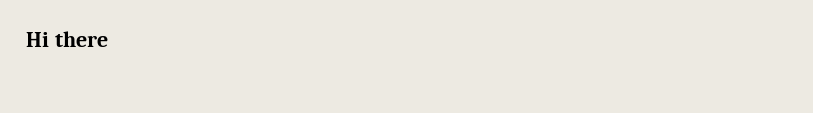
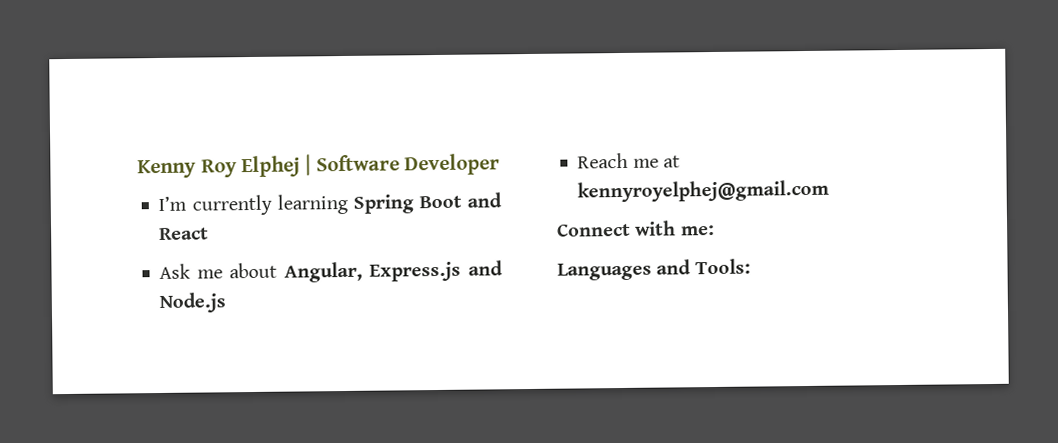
[26,31,108,47] Hi there -> [137,153,501,179] [158,192,503,216] [159,227,210,241] [159,260,503,283] [159,292,227,313] [577,152,680,169] [577,179,830,203] [557,220,715,237] [557,258,751,281] Kenny Roy Elphej | Software Developer // I’m currently learning Spring Boot and React // Ask me about Angular, Express.js and Node.js // Reach me at kennyroyelphej@gmail.com // Connect with me: // Languages and Tools:

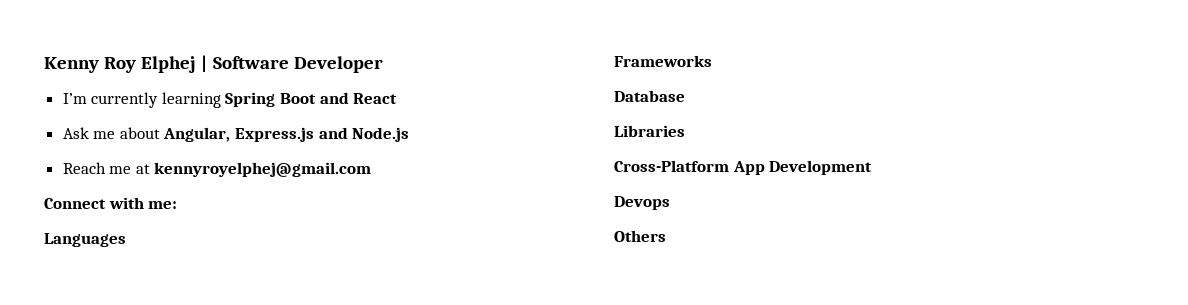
[656,258,751,275] and Tools: -> [614,55,712,67] [614,90,685,102] [614,125,685,137] [614,160,873,175] [614,196,670,210] [614,230,666,242] // Frameworks // Database // Libraries // Cross-Platform App Development // Devops // Others

